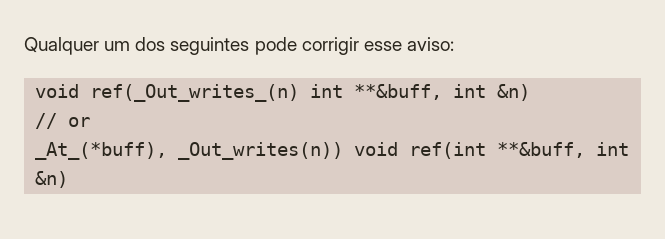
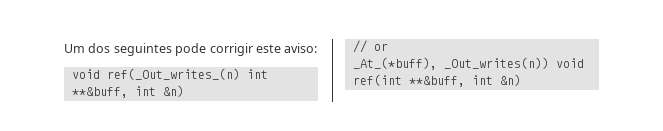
[24,37,131,55] Qualquer um -> [64,44,85,53] Um
[363,41,402,51] esse -> [255,44,281,53] este

